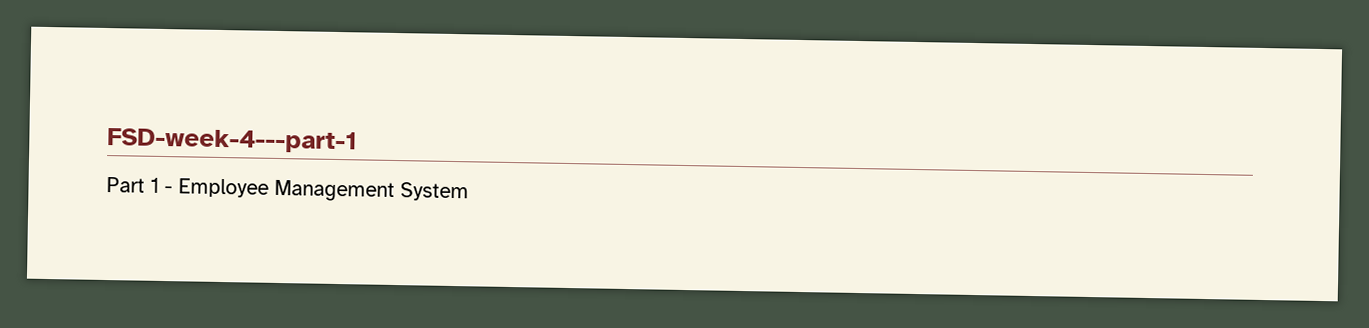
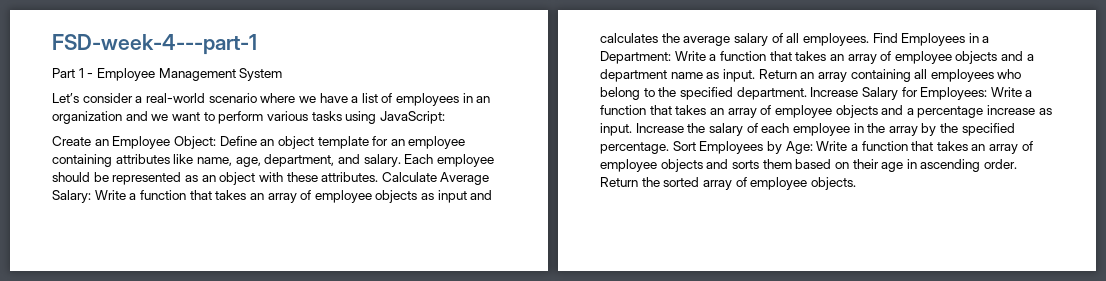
(469, 192) none -> [52,93,491,106] [52,111,445,124] [52,136,466,149] [52,154,494,167] [52,172,490,185] [52,190,493,203] [600,33,990,46] [600,51,1034,64] [600,69,1022,82] [600,87,1033,100] [600,105,1052,118] [600,123,1015,136] [600,141,1033,154] [600,159,1018,172] [600,177,856,190] // Let’s consider a real-world scenario where we have a list of employees in an organization and we want to perform various tasks using JavaScript: // Create an Employee Object: Define an object template for an employee containing attributes like name, age, department, and salary. Each employee should be represented as an object with these attributes. Calculate Average Salary: Write a function that takes an array of employee objects as input and calculates the average salary of all employees. Find Employees in a Department: Write a function that takes an array of employee objects and a department name as input. Return an array containing all employees who belong to the specified department. Increase Salary for Employees: Write a function that takes an array of employee objects and a percentage increase as input. Increase the salary of each employee in the array by the specified percentage. Sort Employees by Age: Write a function that takes an array of employee objects and sorts them based on their age in ascending order. Return the sorted array of employee objects.

